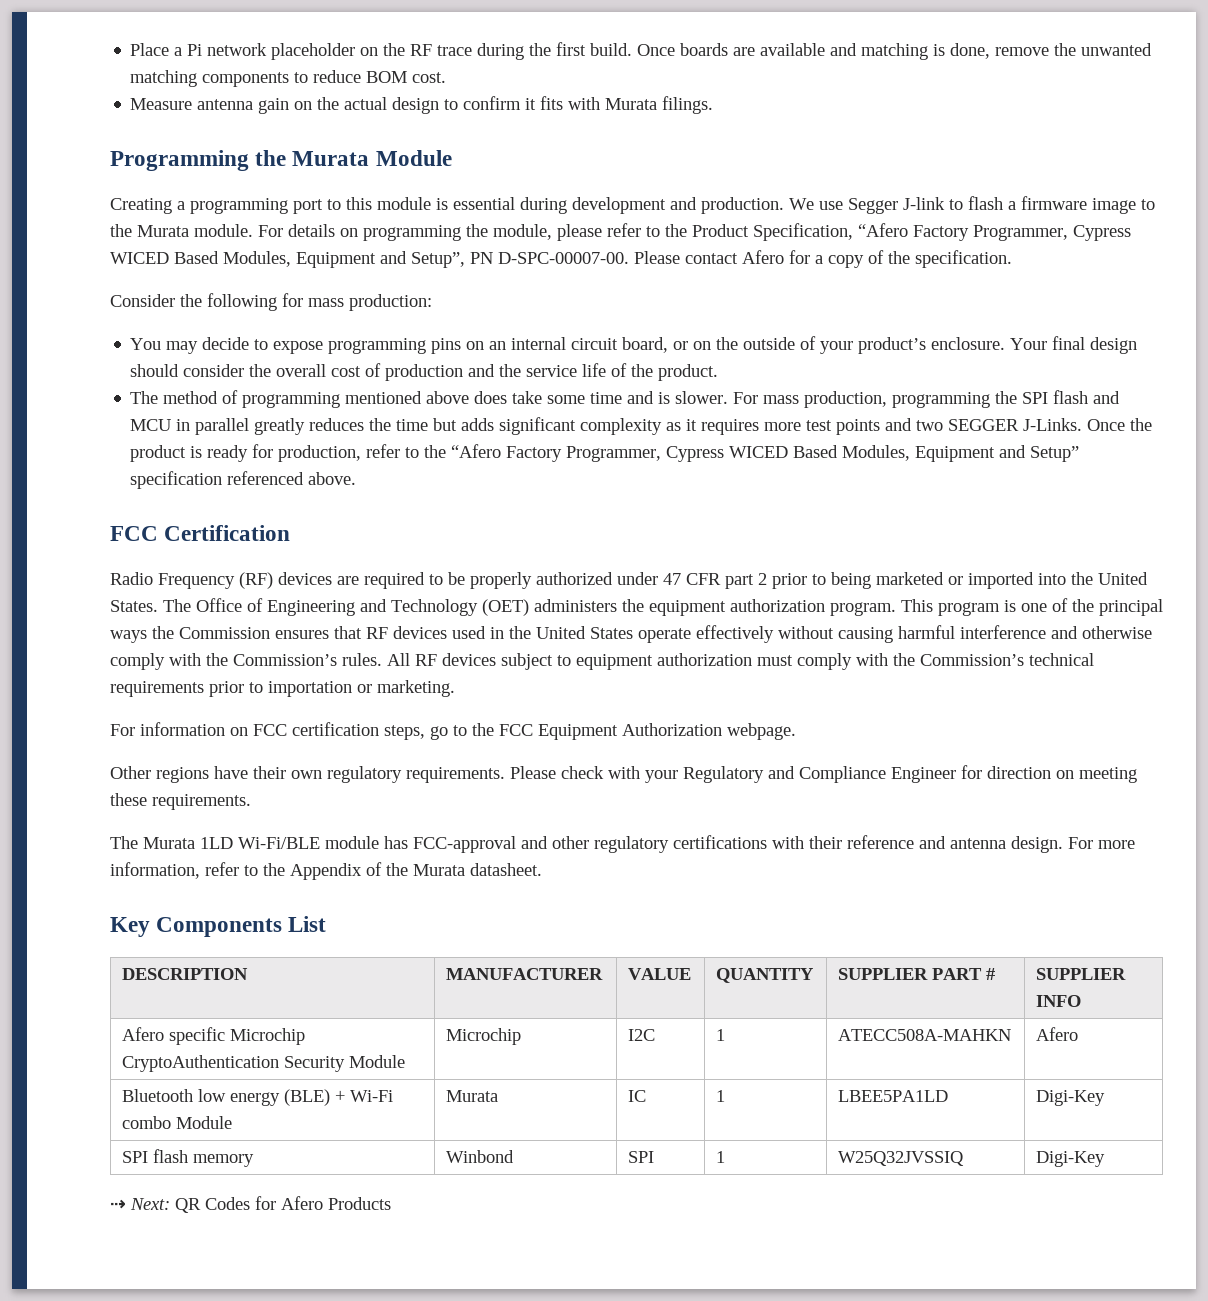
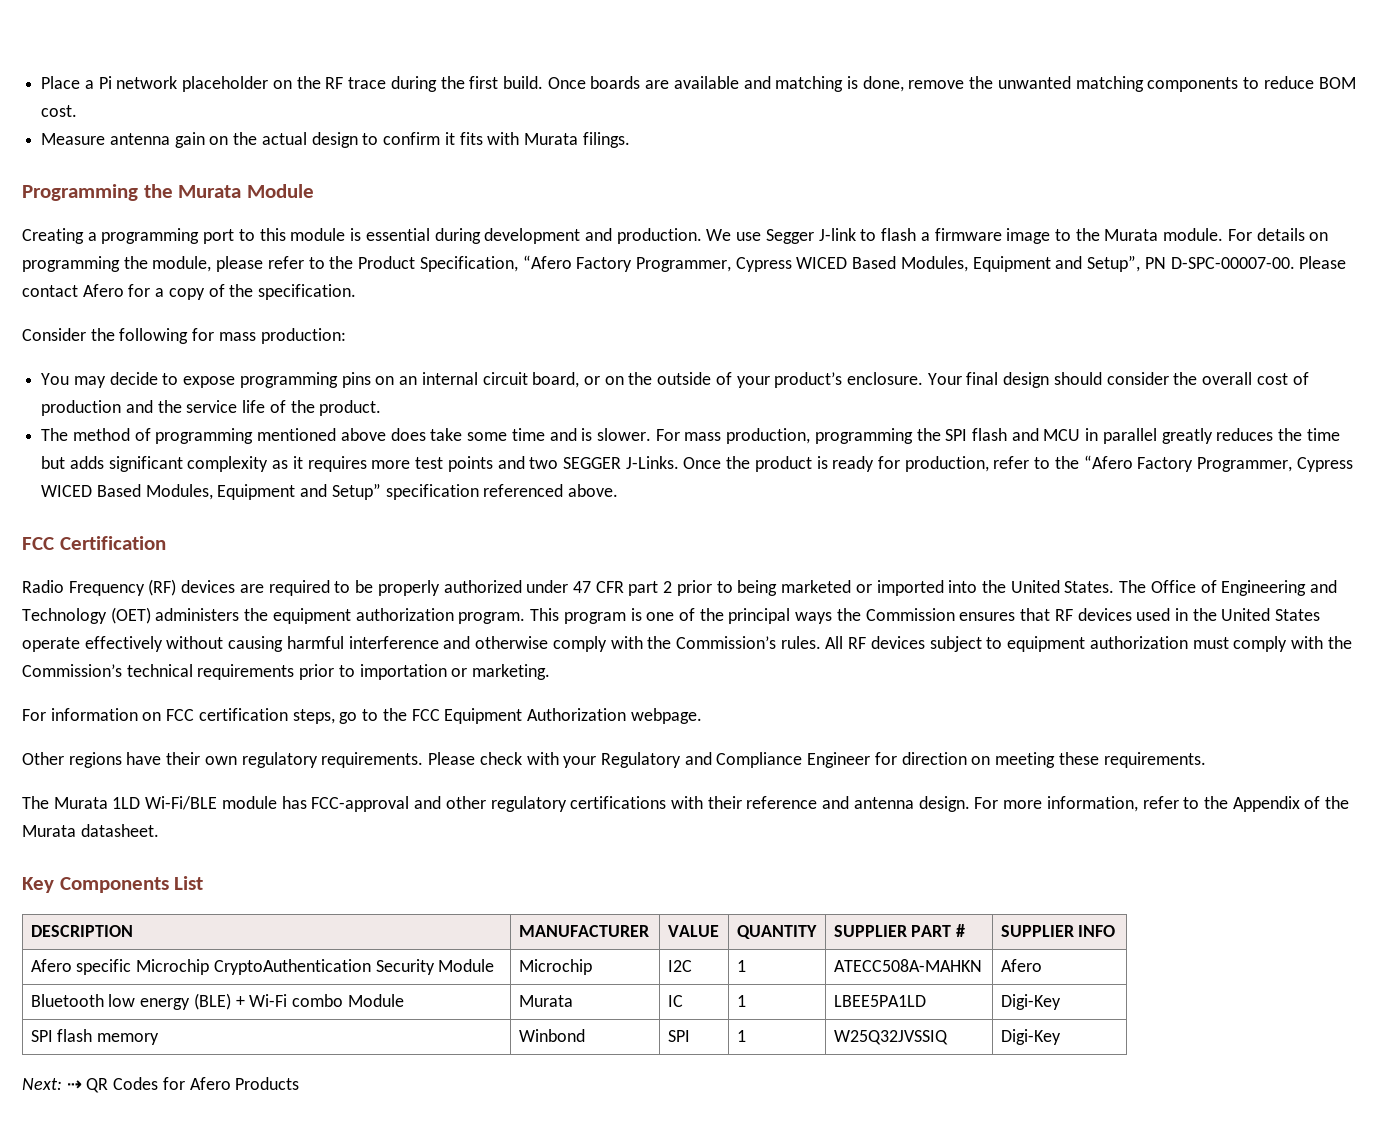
[110,1198,170,1210] ⇢ Next: -> [22,1078,82,1090] Next: ⇢

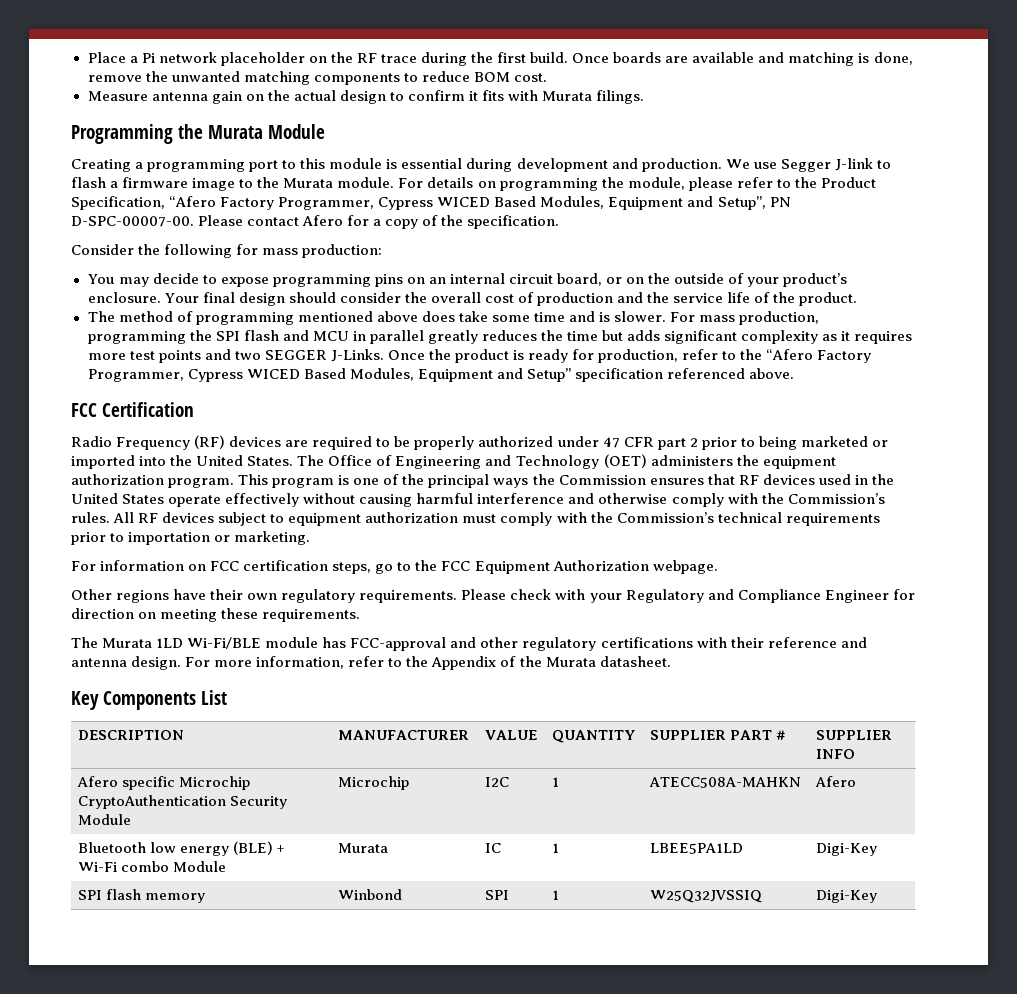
[22,1077,300,1093] // Next: ⇢ QR Codes for Afero Products -> (878, 896) none

